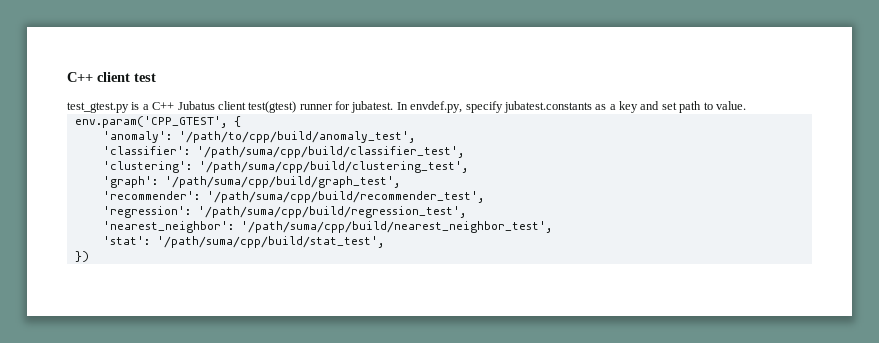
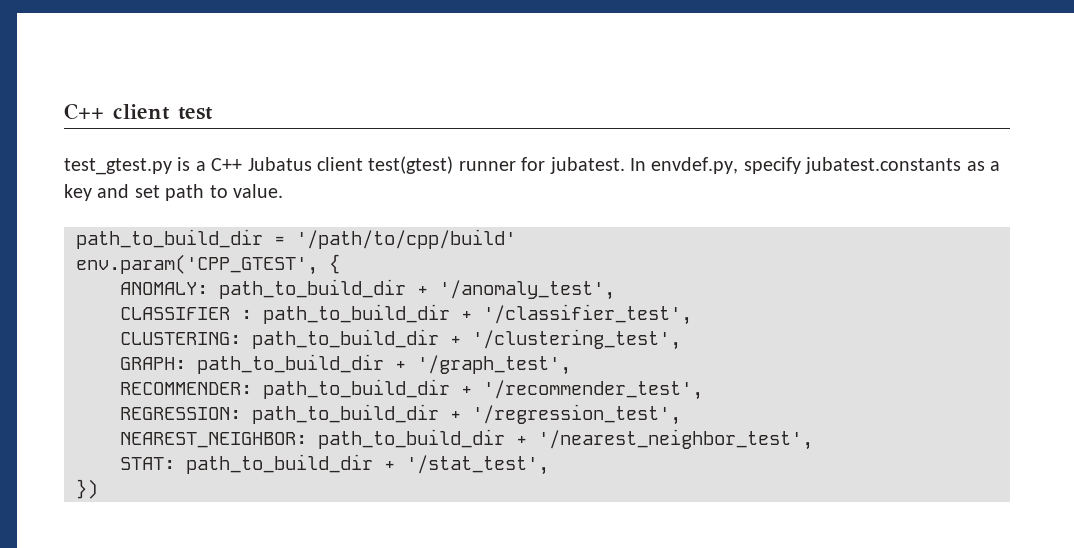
(746, 105) none -> [76,229,516,249] // path_to_build_dir = '/path/to/cpp/build'
[102,131,415,143] [102,146,464,158] [102,161,468,173] [102,176,400,188] [102,191,484,203] [102,206,466,218] [102,221,552,233] [102,236,384,248] 'anomaly': '/path/to/cpp/build/anomaly_test', // 'classifier': '/path/suma/cpp/build/classifier_test', // 'clustering': '/path/suma/cpp/build/clustering_test', // 'graph': '/path/suma/cpp/build/graph_test', // 'recommender': '/path/suma/cpp/build/recommender_test', // 'regression': '/path/suma/cpp/build/regression_test', // 'nearest_neighbor': '/path/suma/cpp/build/nearest_neighbor_test', // 'stat': '/path/suma/cpp/build/stat_test', -> [120,279,615,300] [120,304,692,325] [120,329,681,350] [120,354,571,375] [120,379,703,400] [120,404,681,425] [120,429,813,450] [120,454,549,475] ANOMALY: path_to_build_dir + '/anomaly_test', // CLASSIFIER : path_to_build_dir + '/classifier_test', // CLUSTERING: path_to_build_dir + '/clustering_test', // GRAPH: path_to_build_dir + '/graph_test', // RECOMMENDER: path_to_build_dir + '/recommender_test', // REGRESSION: path_to_build_dir + '/regression_test', // NEAREST_NEIGHBOR: path_to_build_dir + '/nearest_neighbor_test', // STAT: path_to_build_dir + '/stat_test',

